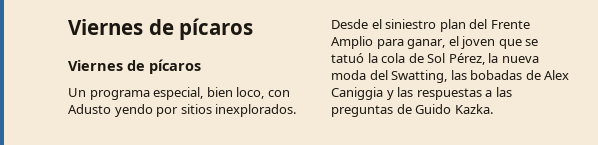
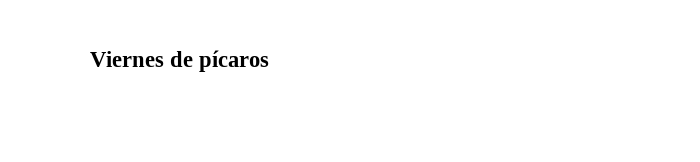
[68,18,254,40] [68,59,201,74] [68,87,290,100] [68,104,297,117] [331,19,530,32] [331,36,539,49] [331,53,539,65] [331,70,570,83] [331,87,512,100] [331,104,493,117] Viernes de pícaros // Viernes de pícaros // Un programa especial, bien loco, con Adusto yendo por sitios inexplorados. Desde el siniestro plan del Frente Amplio para ganar, el joven que se tatuó la cola de Sol Pérez, la nueva moda del Swatting, las bobadas de Alex Caniggia y las respuestas a las preguntas de Guido Kazka. -> [90,50,270,72] Viernes de pícaros

